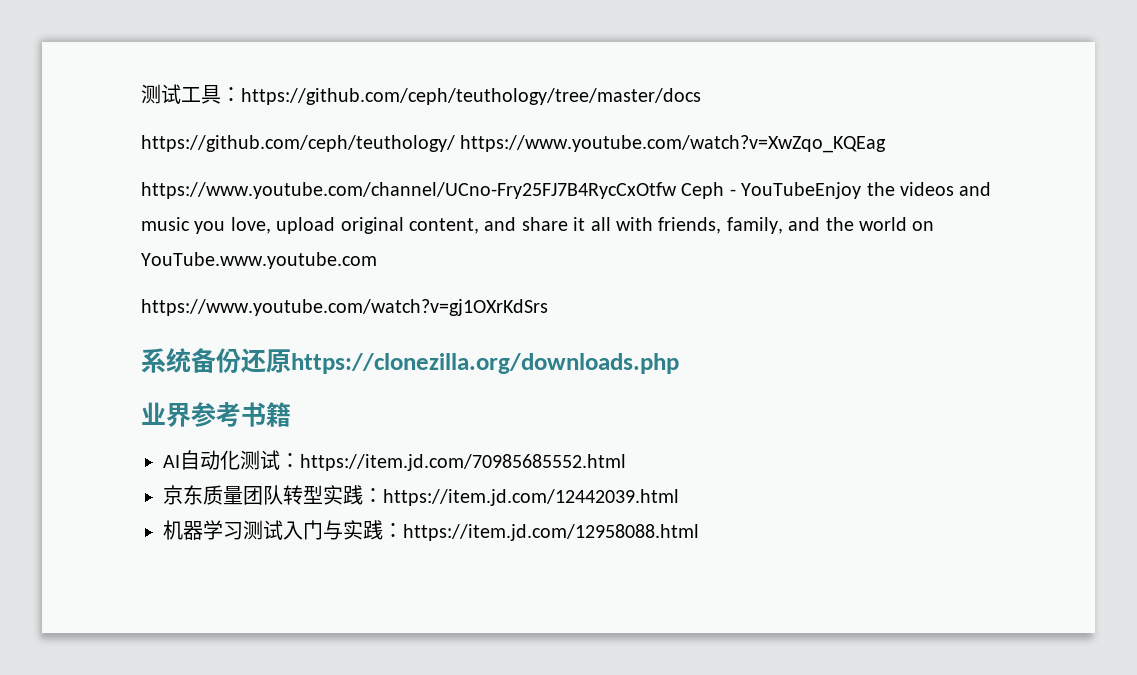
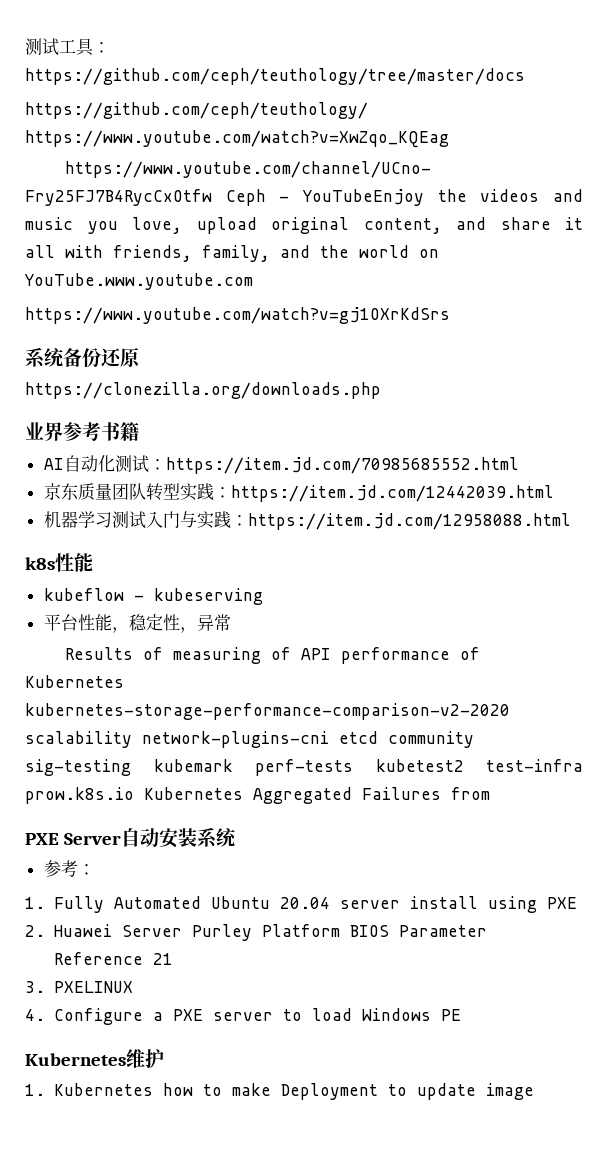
(291, 361) none -> (140, 357) //
(699, 532) none -> [25,553,93,572] [43,588,263,605] [43,614,231,633] [65,647,481,664] [25,675,124,688] [25,703,510,720] [25,731,474,748] [25,759,583,776] [25,787,490,804] [25,827,237,848] [43,860,95,877] [25,896,577,913] [25,924,487,941] [53,952,173,965] [25,981,133,993] [25,1008,461,1025] [25,1048,164,1068] [25,1083,534,1100] // k8s性能 // kubeflow - kubeserving // 平台性能，稳定性，异常 // Results of measuring of API performance of Kubernetes kubernetes-storage-performance-comparison-v2-2020 scalability network-plugins-cni etcd community sig-testing kubemark perf-tests kubetest2 test-infra prow.k8s.io Kubernetes Aggregated Failures from // PXE Server自动安装系统 // 参考： // 1. Fully Automated Ubuntu 20.04 server install using PXE // 2. Huawei Server Purley Platform BIOS Parameter Reference 21 // 3. PXELINUX // 4. Configure a PXE server to load Windows PE // Kubernetes维护 // 1. Kubernetes how to make Deployment to update image

